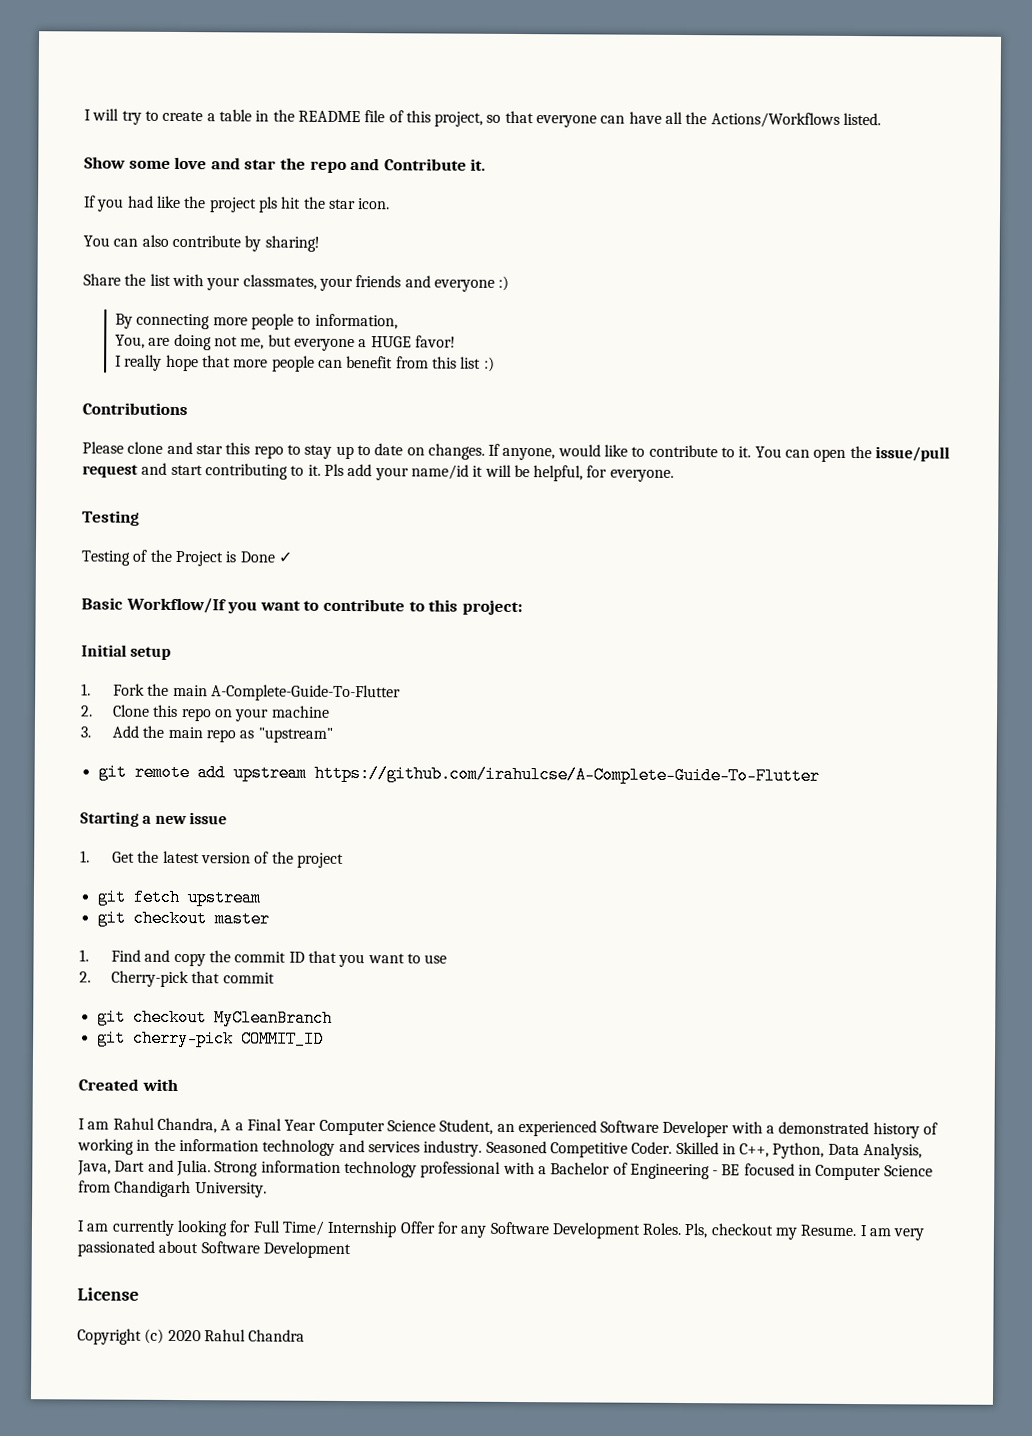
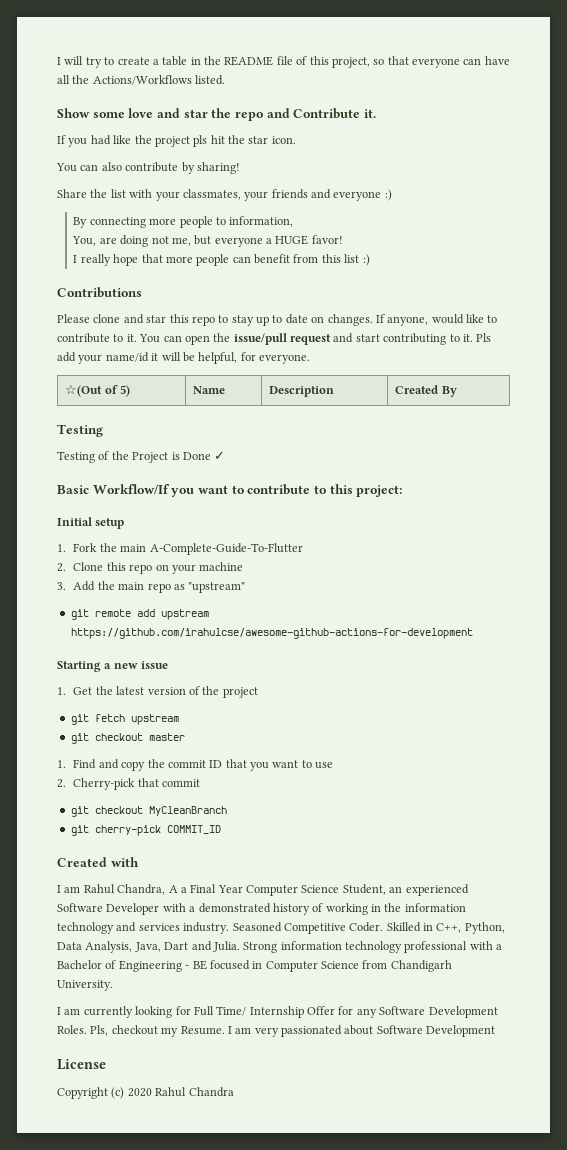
(674, 475) none -> [65,384,131,397] [193,386,226,394] [269,386,335,397] [395,385,457,397] // ☆(Out of 5) | Name | Description | Created By
[313,764,820,785] https://github.com/irahulcse/A-Complete-Guide-To-Flutter -> [70,628,473,639] https://github.com/irahulcse/awesome-github-actions-for-development

